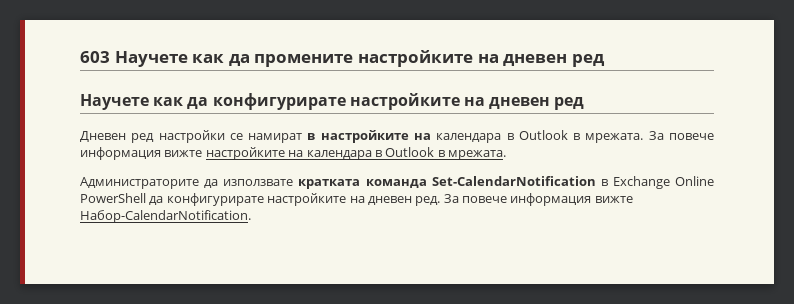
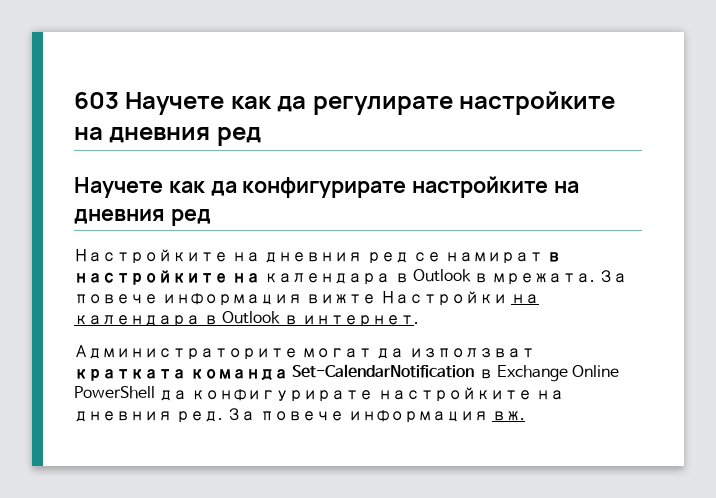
[254,50,568,67] промените настройките на дневен -> [312,91,616,115] [74,127,211,143] регулирате настройките на дневния
[489,97,585,110] [80,130,225,143] дневен ред // Дневен ред настройки -> [74,209,211,226] [74,248,409,264] дневния ред // Настройките на дневния ред
[205,147,506,160] настройките на календара в Outlook в мрежата. -> [380,290,539,306] [74,311,419,327] Настройки на календара в Outlook в интернет.
[204,179,294,188] да използвате -> [302,348,535,359] могат да използват
[367,196,412,205] дневен -> [74,411,172,422] дневния
[594,196,633,203] [80,210,251,223] вижте Набор-CalendarNotification. -> [491,411,525,421] вж.

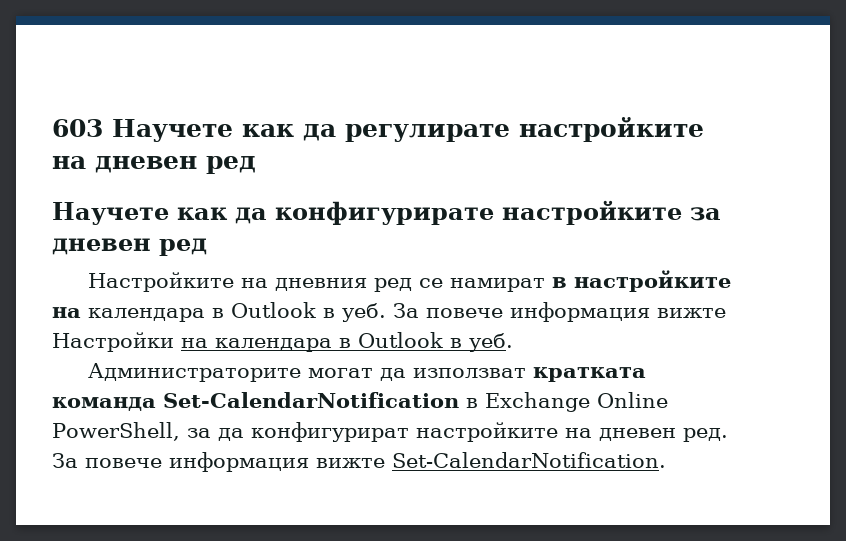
[109,127,211,143] дневния -> [95,156,197,173] дневен
[554,181,580,193] [74,209,165,224] на дневния -> [690,207,721,221] [52,238,151,255] за дневен
[492,273,596,285] мрежата. -> [342,303,386,322] уеб.
[301,315,419,327] интернет. -> [469,333,513,352] уеб.
[74,386,564,402] [74,411,172,422] PowerShell да конфигурирате настройките на дневния -> [52,422,676,442] PowerShell, за да конфигурират настройките на дневен
[491,411,525,421] вж. -> [316,452,666,468] вижте Set-CalendarNotification.

